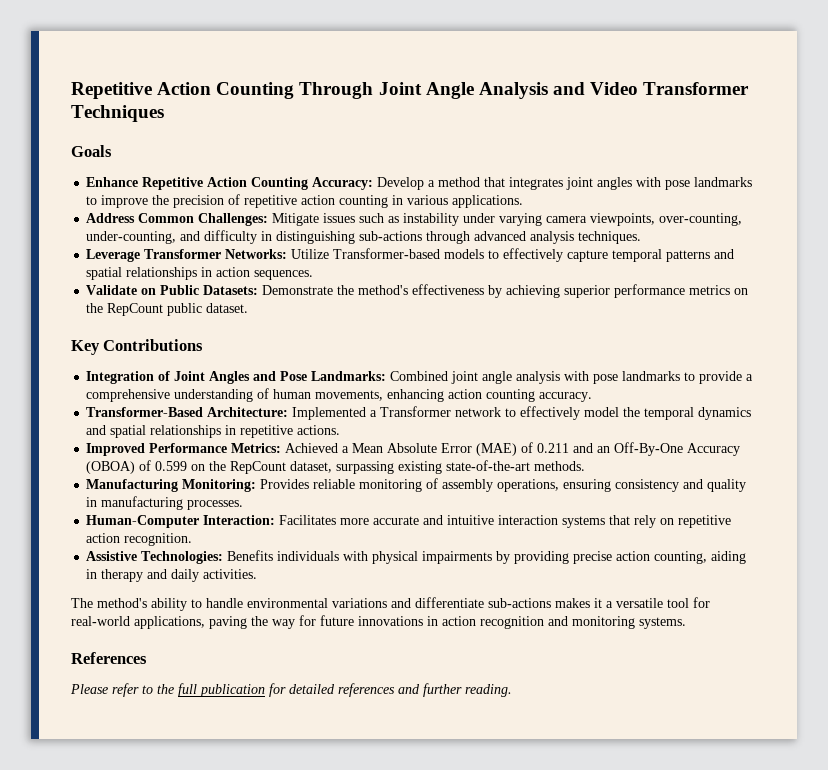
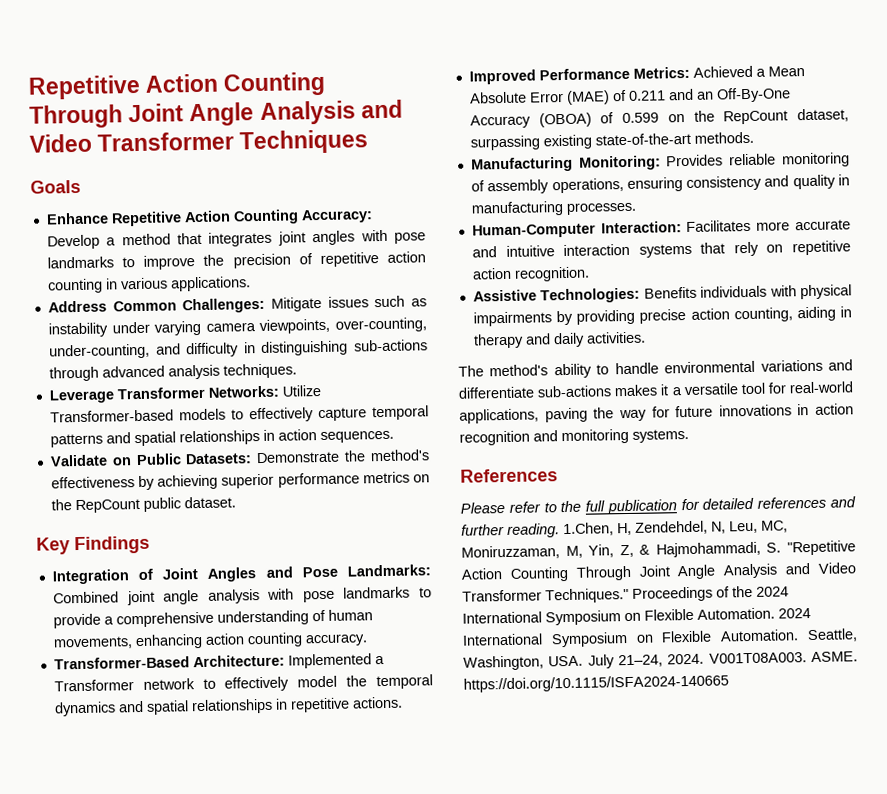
[103,339,204,351] Contributions -> [74,535,150,555] Findings
(512, 690) none -> [563,520,788,537] [461,540,856,560] [461,562,856,582] [462,585,789,604] [462,607,811,626] [462,628,858,648] [463,651,858,671] [463,674,729,693] 1.Chen, H, Zendehdel, N, Leu, MC, Moniruzzaman, M, Yin, Z, & Hajmohammadi, S. "Repetitive Action Counting Through Joint Angle Analysis and Video Transformer Techniques." Proceedings of the 2024 International Symposium on Flexible Automation. 2024 International Symposium on Flexible Automation. Seattle, Washington, USA. July 21–24, 2024. V001T08A003. ASME. https://doi.org/10.1115/ISFA2024-140665

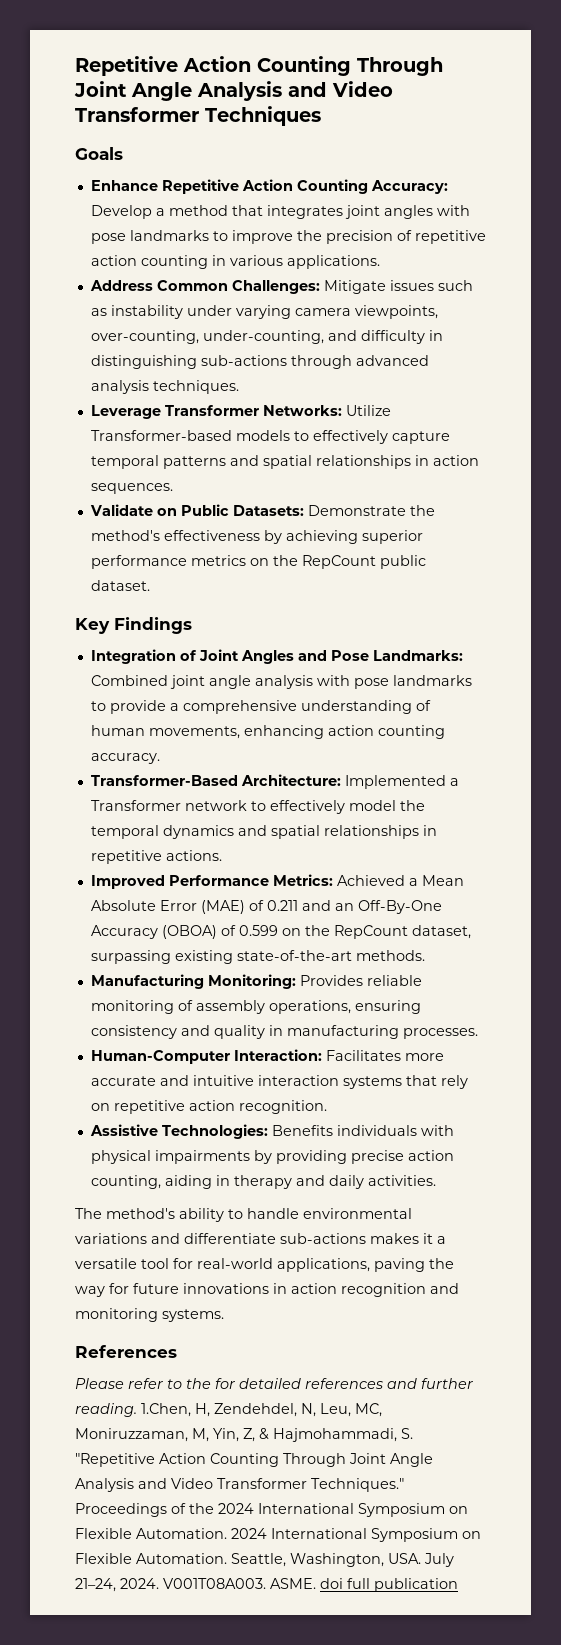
[585,499,677,515] full publication -> (211, 1383) none
[463,674,729,693] https://doi.org/10.1115/ISFA2024-140665 -> [320,1578,458,1592] doi full publication

